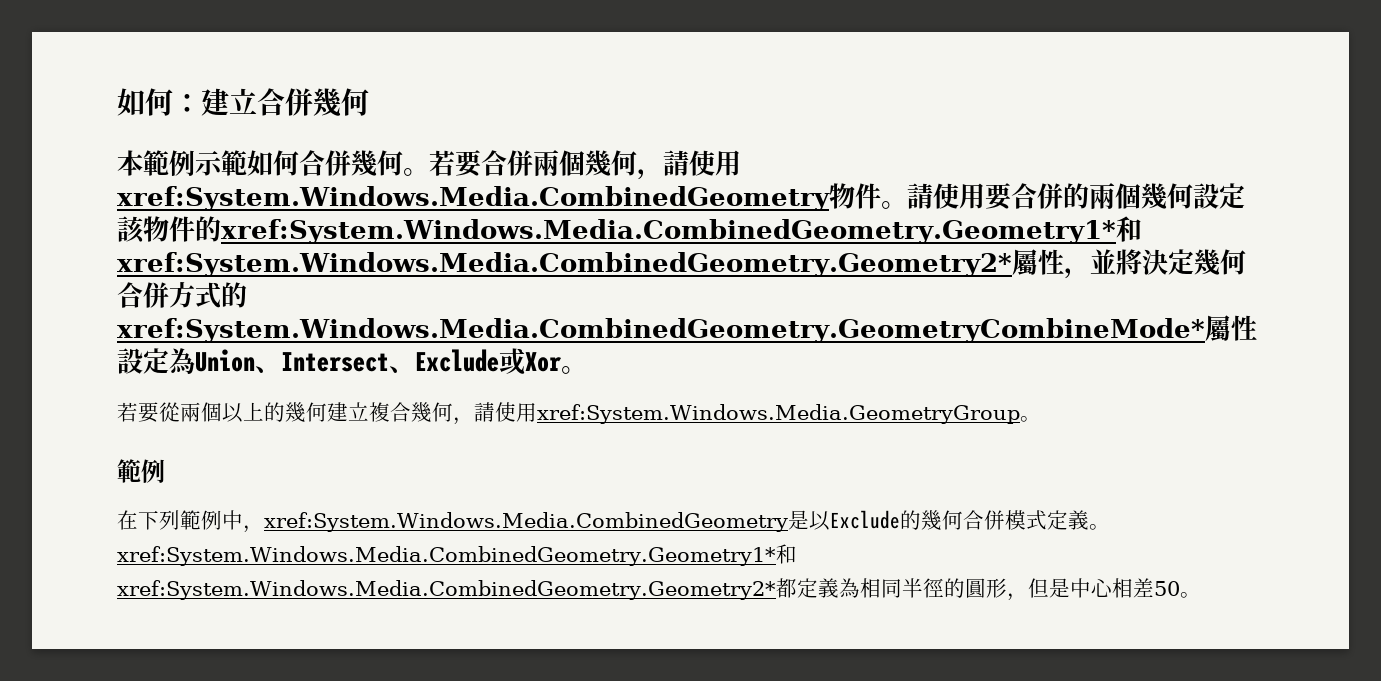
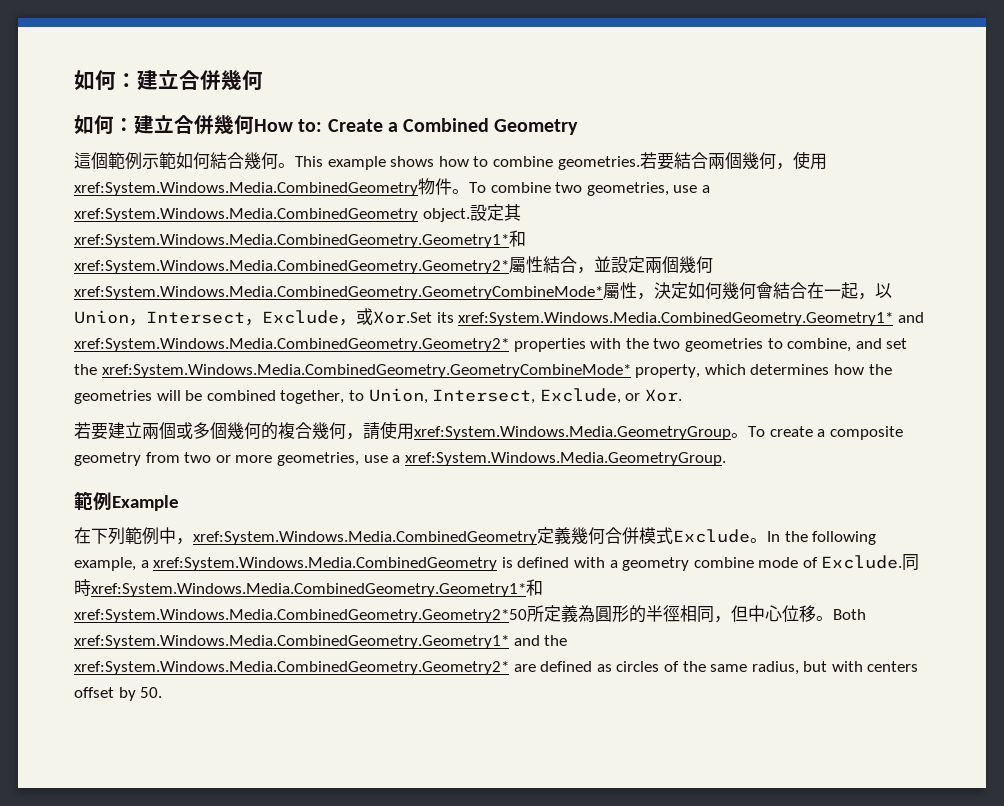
[117,150,533,177] 本範例示範如何合併幾何。若要合併 -> [74,115,579,135] [74,152,708,170] 如何：建立合併幾何How to: Create a Combined Geometry // 這個範例示範如何結合幾何。This example shows how to combine geometries.若要結合
[663,150,689,176] 請 -> (793, 166) none
[907,183,1245,210] [117,216,1142,244] [117,249,1246,279] [117,282,247,309] [117,315,1257,343] [117,348,587,375] [117,402,369,423] 請使用要合併的兩個幾何設定該物件的xref:System.Windows.Media.CombinedGeometry.Geometry1*和xref:System.Windows.Media.CombinedGeometry.Geometry2*屬性，並將決定幾何合併方式的xref:System.Windows.Media.CombinedGeometry.GeometryCombineMode*屬性設定為Union、Intersect、Exclude或Xor。 // 若要從兩個以上的幾何建立 -> [469,182,710,196] [74,204,521,222] [74,230,526,248] [74,256,713,274] [74,282,892,300] [74,308,924,326] [74,338,908,352] [74,364,892,378] [74,388,682,404] [74,422,278,440] To combine two geometries, use a xref:System.Windows.Media.CombinedGeometry object.設定其xref:System.Windows.Media.CombinedGeometry.Geometry1*和xref:System.Windows.Media.CombinedGeometry.Geometry2*屬性結合，並設定兩個幾何xref:System.Windows.Media.CombinedGeometry.GeometryCombineMode*屬性，決定如何幾何會結合在一起，以Union，Intersect，Exclude，或Xor.Set its xref:System.Windows.Media.CombinedGeometry.Geometry1* and xref:System.Windows.Media.CombinedGeometry.Geometry2* properties with the two geometries to combine, and set the xref:System.Windows.Media.CombinedGeometry.GeometryCombineMode* property, which determines how the geometries will be combined together, to Union, Intersect, Exclude, or Xor. // 若要建立兩個或多個幾何的
[117,459,165,483] // 範例 -> [748,426,903,440] [74,452,726,466] [74,491,179,511] To create a composite geometry from two or more geometries, use a xref:System.Windows.Media.GeometryGroup. // 範例Example
[788,510,921,531] 是以Exclude的 -> [537,527,571,544] 定義
[1047,510,1110,530] [117,544,797,566] [117,578,1201,601] 定義。xref:System.Windows.Media.CombinedGeometry.Geometry1*和xref:System.Windows.Media.CombinedGeometry.Geometry2*都定義為相同半徑的圓形，但是中心相差50。 -> [673,529,877,545] [74,554,920,571] [74,579,543,597] [74,605,866,623] [74,635,568,649] [74,661,919,675] [74,687,163,701] Exclude。In the following example, a xref:System.Windows.Media.CombinedGeometry is defined with a geometry combine mode of Exclude.同時xref:System.Windows.Media.CombinedGeometry.Geometry1*和xref:System.Windows.Media.CombinedGeometry.Geometry2*50所定義為圓形的半徑相同，但中心位移。Both xref:System.Windows.Media.CombinedGeometry.Geometry1* and the xref:System.Windows.Media.CombinedGeometry.Geometry2* are defined as circles of the same radius, but with centers offset by 50.

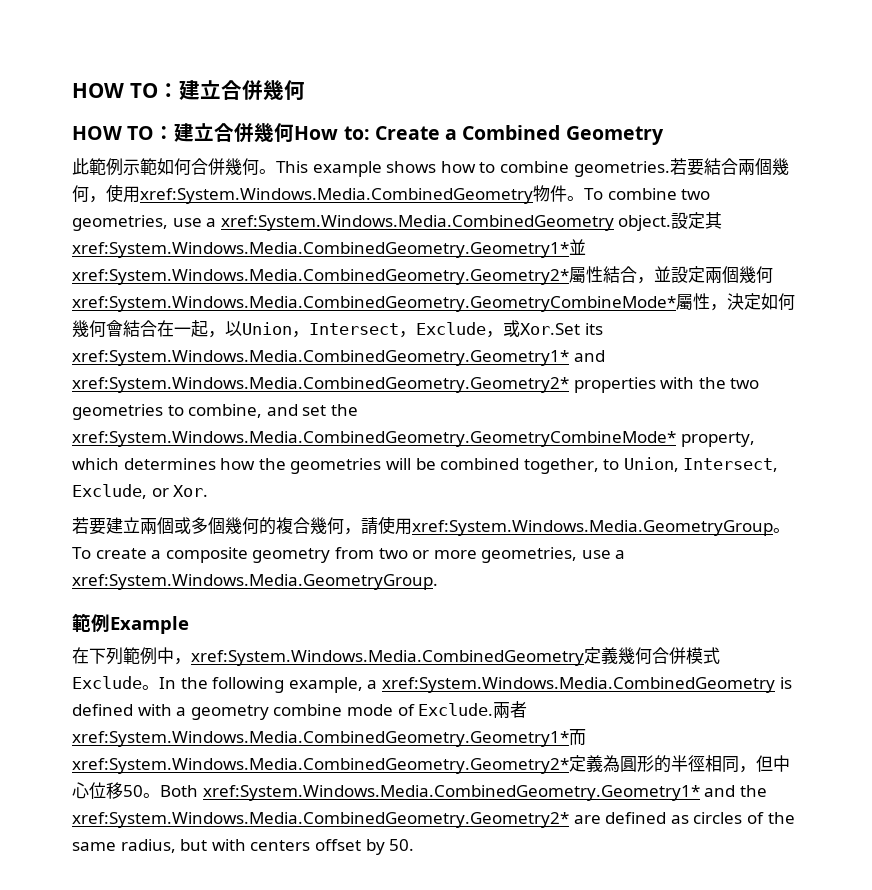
[74,70,116,91] 如何 -> [72,83,158,98] HOW TO
[74,115,114,135] 如何 -> [72,126,155,140] HOW TO
[74,152,108,169] 這個 -> [72,158,89,175] 此
[210,152,244,169] 結合 -> [191,158,225,175] 合併
[509,230,526,247] 和 -> [569,239,586,255] 並
[902,554,920,571] [74,579,543,597] [74,605,544,623] 同時xref:System.Windows.Media.CombinedGeometry.Geometry1*和xref:System.Windows.Media.CombinedGeometry.Geometry2*50所 -> [493,701,528,718] [72,729,586,747] [72,758,569,774] 兩者xref:System.Windows.Media.CombinedGeometry.Geometry1*而xref:System.Windows.Media.CombinedGeometry.Geometry2*
(816, 613) none -> [123,785,143,797] 50

